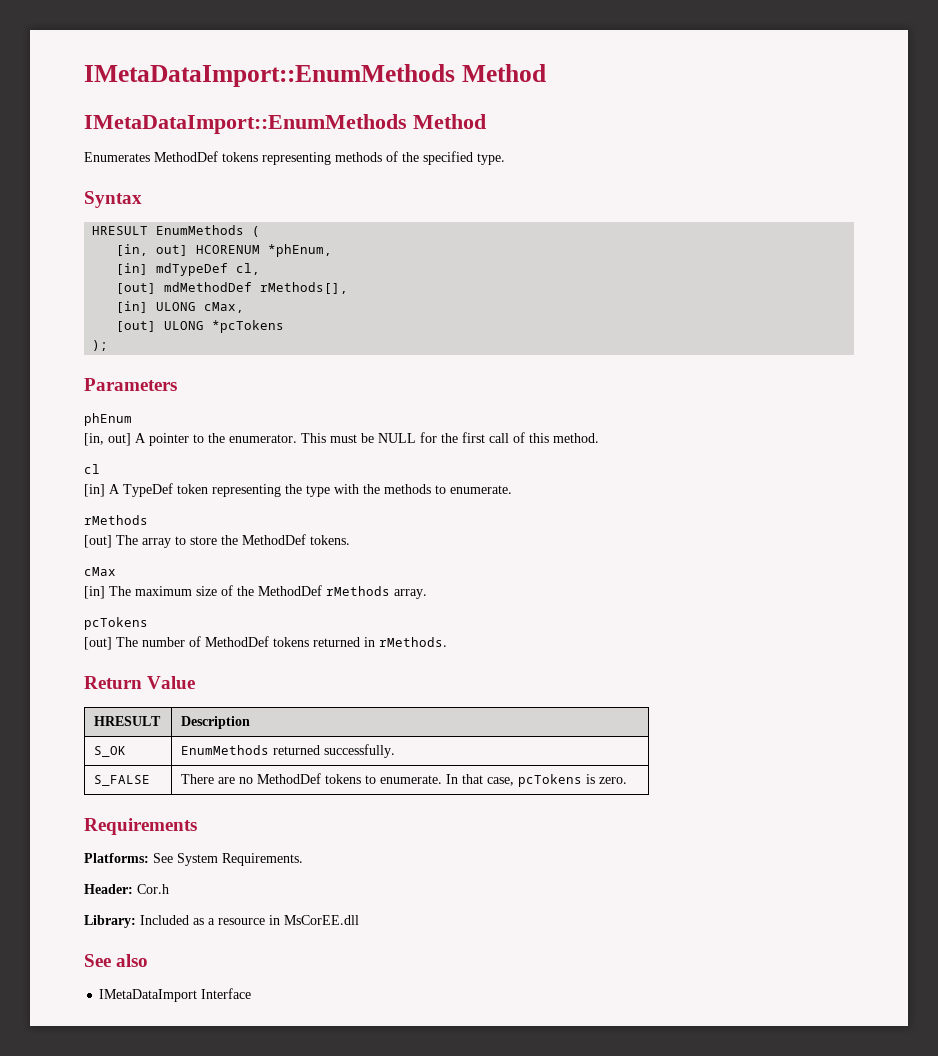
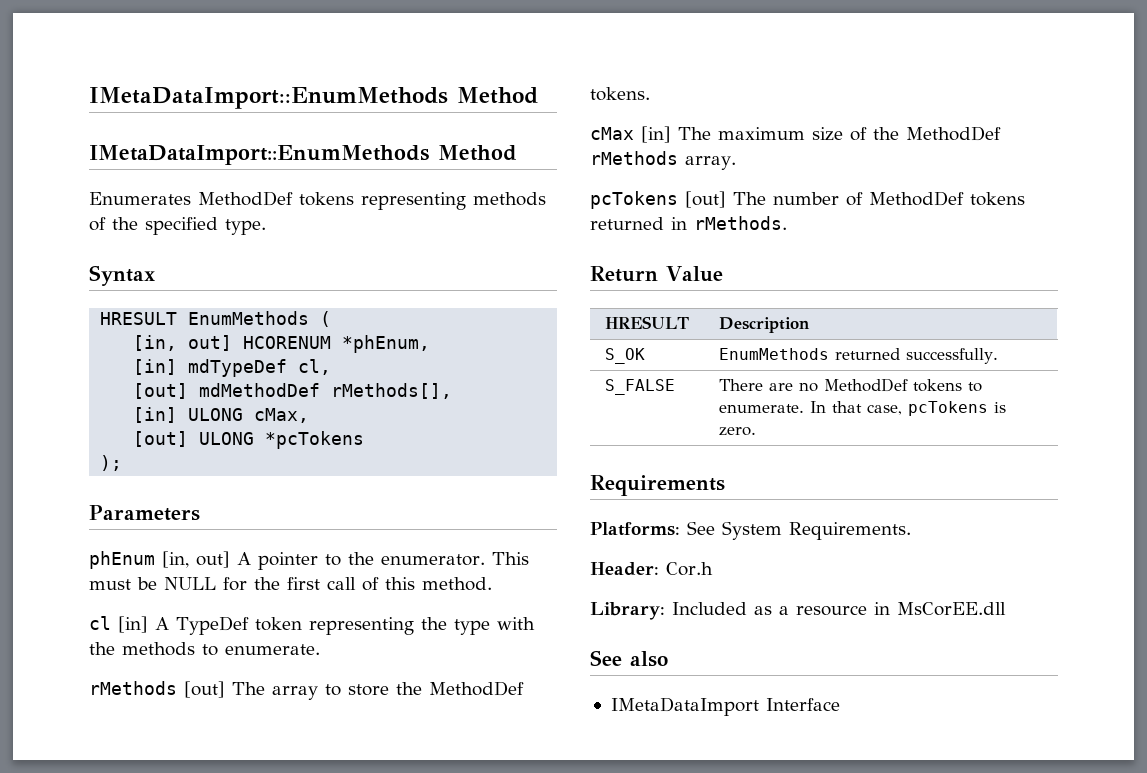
(132, 419) // -> (155, 560) none
(100, 469) // -> (111, 623) none
(148, 520) // -> (177, 688) none
(116, 571) // -> (634, 133) none
(148, 623) // -> (678, 200) none

